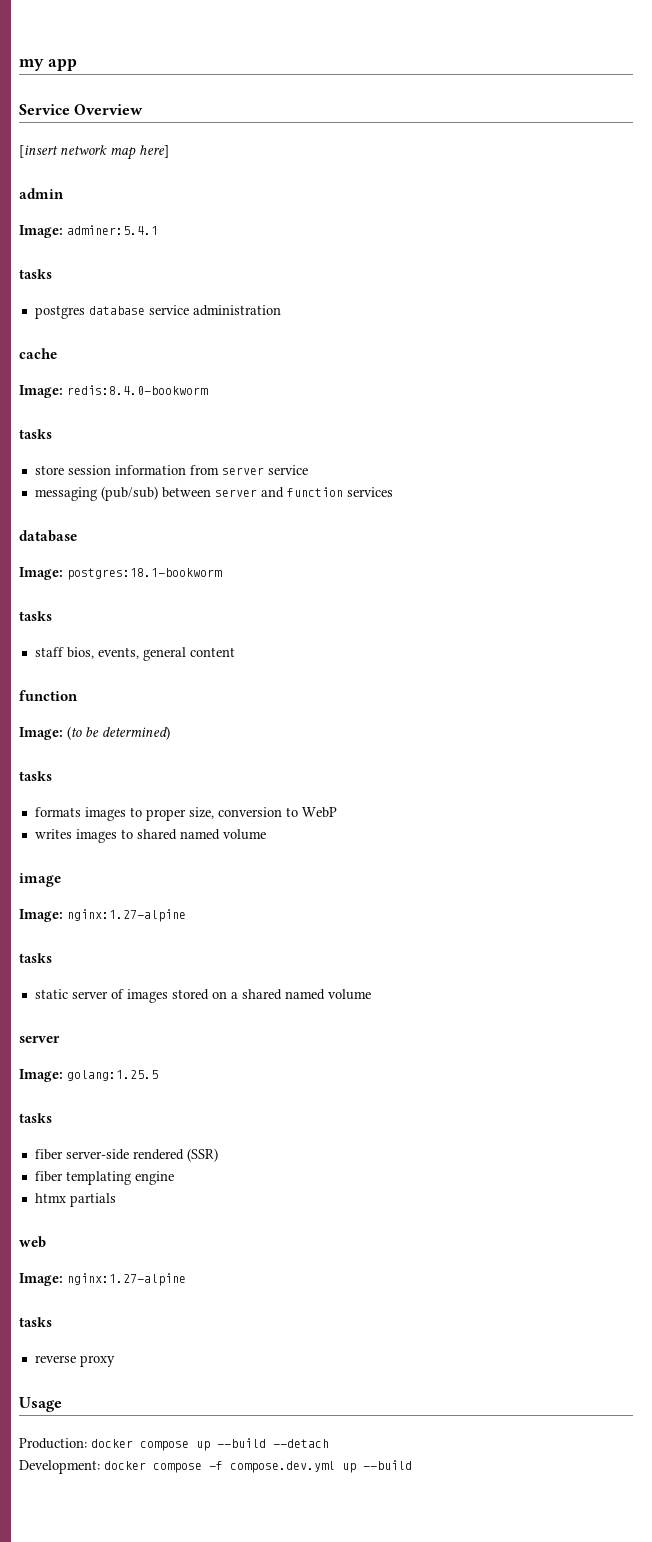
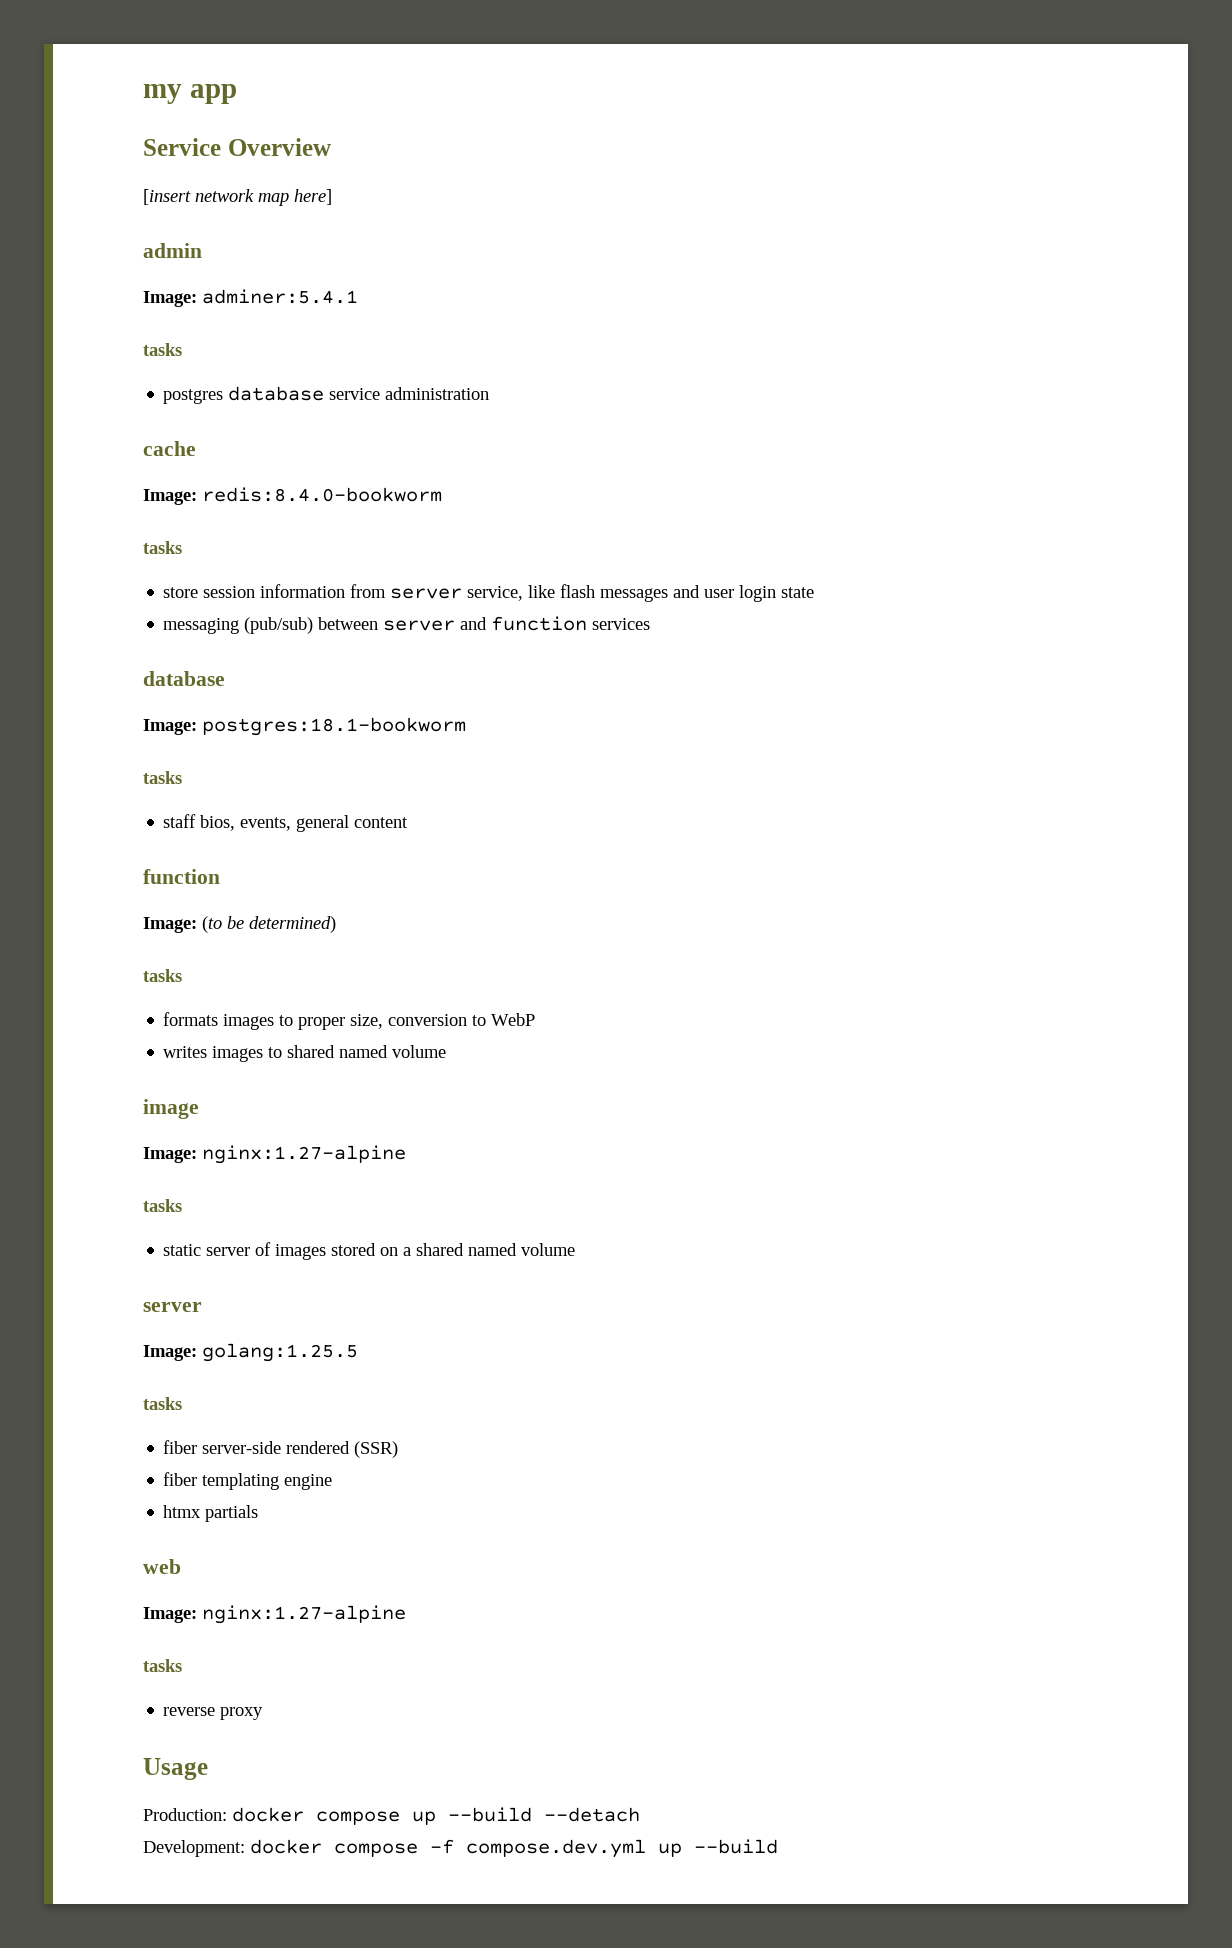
[267,465,308,475] service -> [467,584,815,602] service, like flash messages and user login state

